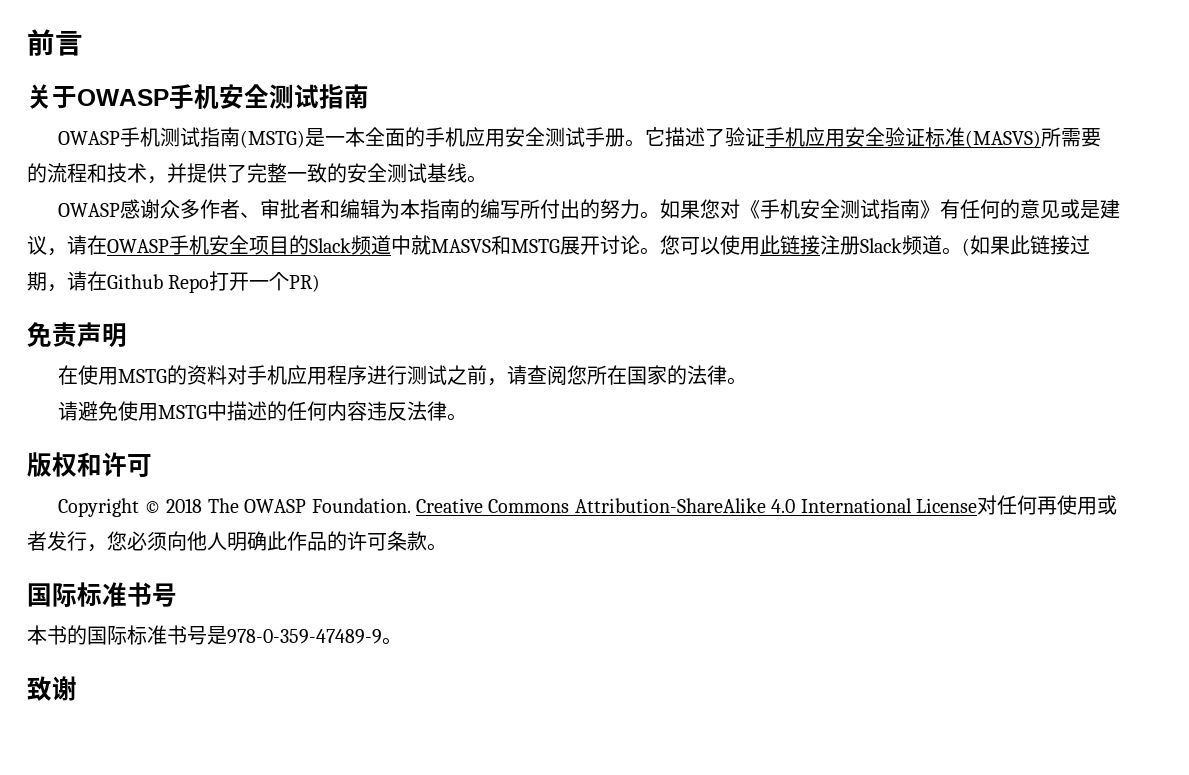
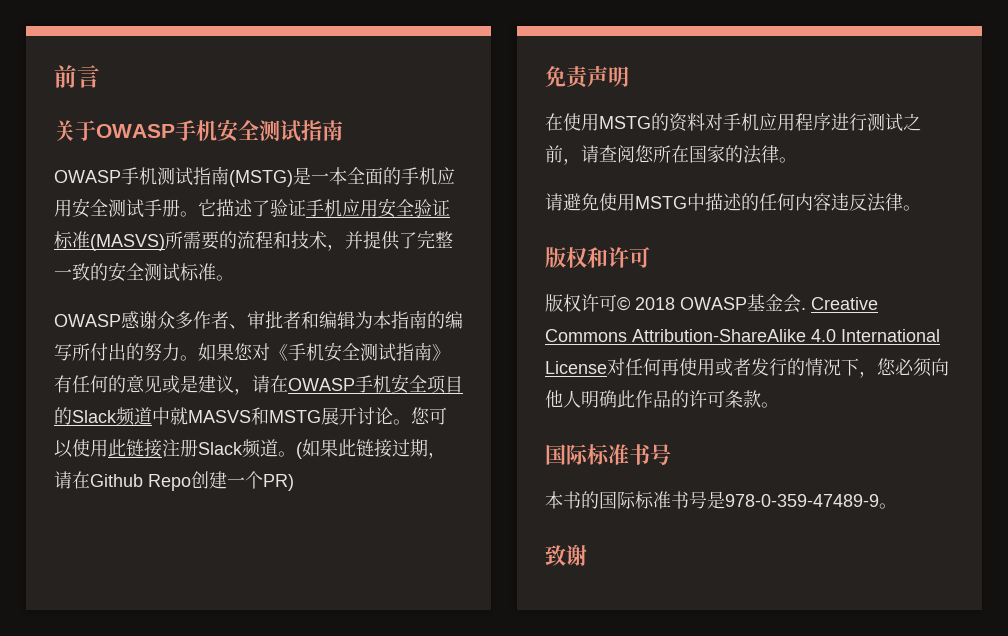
[427,163,467,183] 基线 -> [180,263,216,281] 标准
[209,271,250,291] 打开 -> [191,471,227,489] 创建
[57,498,411,517] Copyright © 2018 The OWASP Foundation. -> [545,294,806,313] 版权许可© 2018 OWASP基金会.
(87, 541) none -> [787,358,859,376] 的情况下

